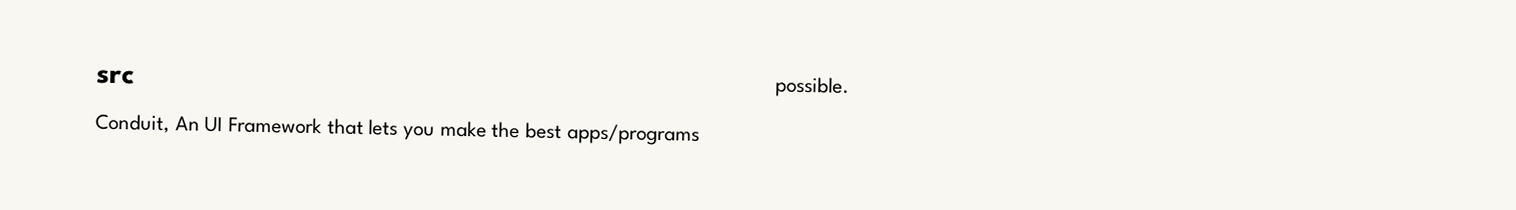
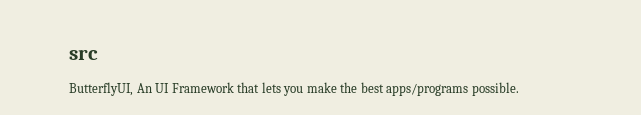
[95,113,170,134] Conduit, -> [69,82,133,96] ButterflyUI,

